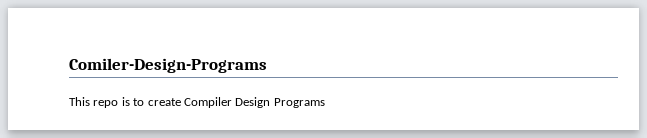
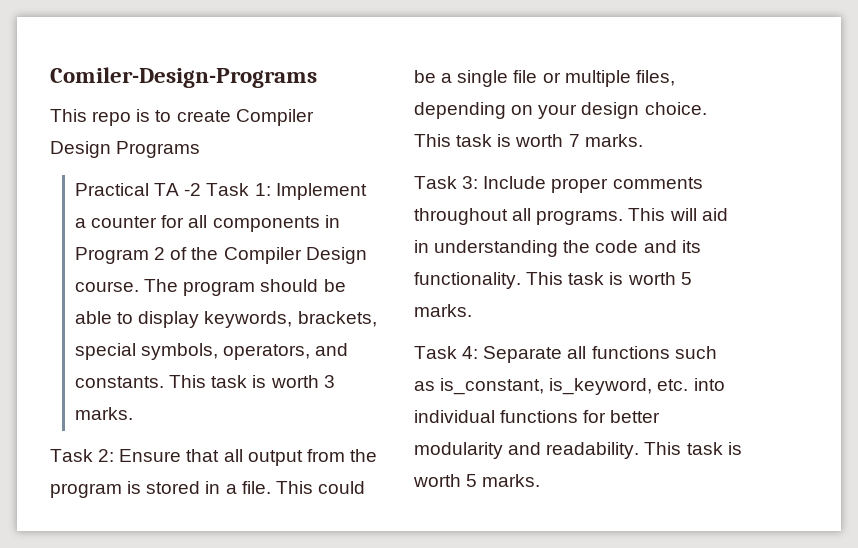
(325, 103) none -> [75,183,367,200] [75,215,340,232] [75,247,367,264] [75,279,346,296] [75,311,377,328] [75,343,349,360] [75,375,335,388] [75,407,134,420] [50,449,377,466] [50,481,365,498] [414,70,675,87] [414,102,707,119] [414,134,643,147] [414,176,703,193] [414,208,728,225] [414,240,701,257] [414,272,692,289] [414,304,472,317] [414,346,717,363] [414,378,725,395] [414,410,661,423] [414,442,742,459] [413,474,541,487] // Practical TA -2 Task 1: Implement a counter for all components in Program 2 of the Compiler Design course. The program should be able to display keywords, brackets, special symbols, operators, and constants. This task is worth 3 marks. // Task 2: Ensure that all output from the program is stored in a file. This could be a single file or multiple files, depending on your design choice. This task is worth 7 marks. // Task 3: Include proper comments throughout all programs. This will aid in understanding the code and its functionality. This task is worth 5 marks. // Task 4: Separate all functions such as is_constant, is_keyword, etc. into individual functions for better modularity and readability. This task is worth 5 marks.

